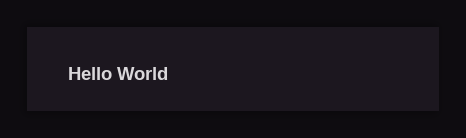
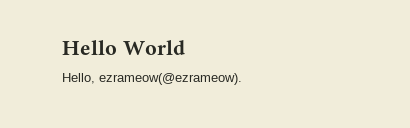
(168, 73) none -> [62,73,242,85] // Hello, ezrameow(@ezrameow).

